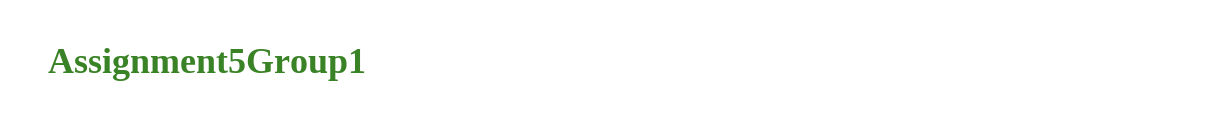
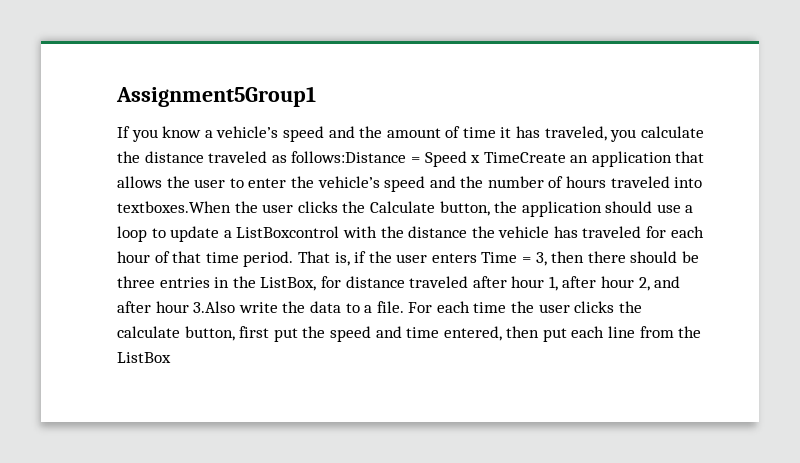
(366, 64) none -> [117,126,704,142] [117,151,705,167] [117,176,703,192] [117,201,694,217] [117,226,704,242] [117,251,700,267] [117,276,681,291] [117,301,642,313] [117,326,702,342] [117,352,171,363] // If you know a vehicle’s speed and the amount of time it has traveled, you calculate the distance traveled as follows:Distance = Speed x TimeCreate an application that allows the user to enter the vehicle’s speed and the number of hours traveled into textboxes.When the user clicks the Calculate button, the application should use a loop to update a ListBoxcontrol with the distance the vehicle has traveled for each hour of that time period. That is, if the user enters Time = 3, then there should be three entries in the ListBox, for distance traveled after hour 1, after hour 2, and after hour 3.Also write the data to a file. For each time the user clicks the calculate button, first put the speed and time entered, then put each line from the ListBox

